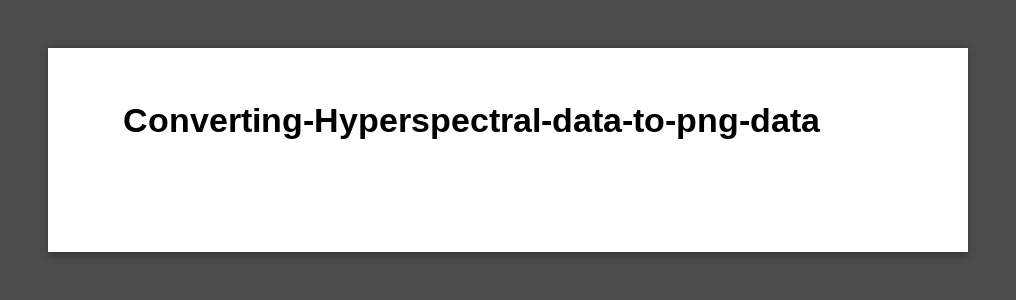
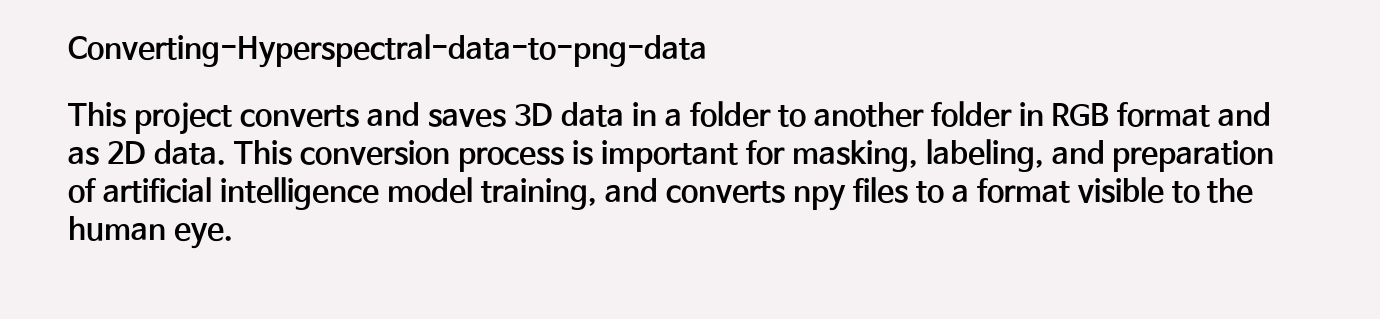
(821, 123) none -> [68,101,1272,135] [68,139,1275,172] [68,177,1254,211] [68,216,233,249] // This project converts and saves 3D data in a folder to another folder in RGB format and as 2D data. This conversion process is important for masking, labeling, and preparation of artificial intelligence model training, and converts npy files to a format visible to the human eye.

